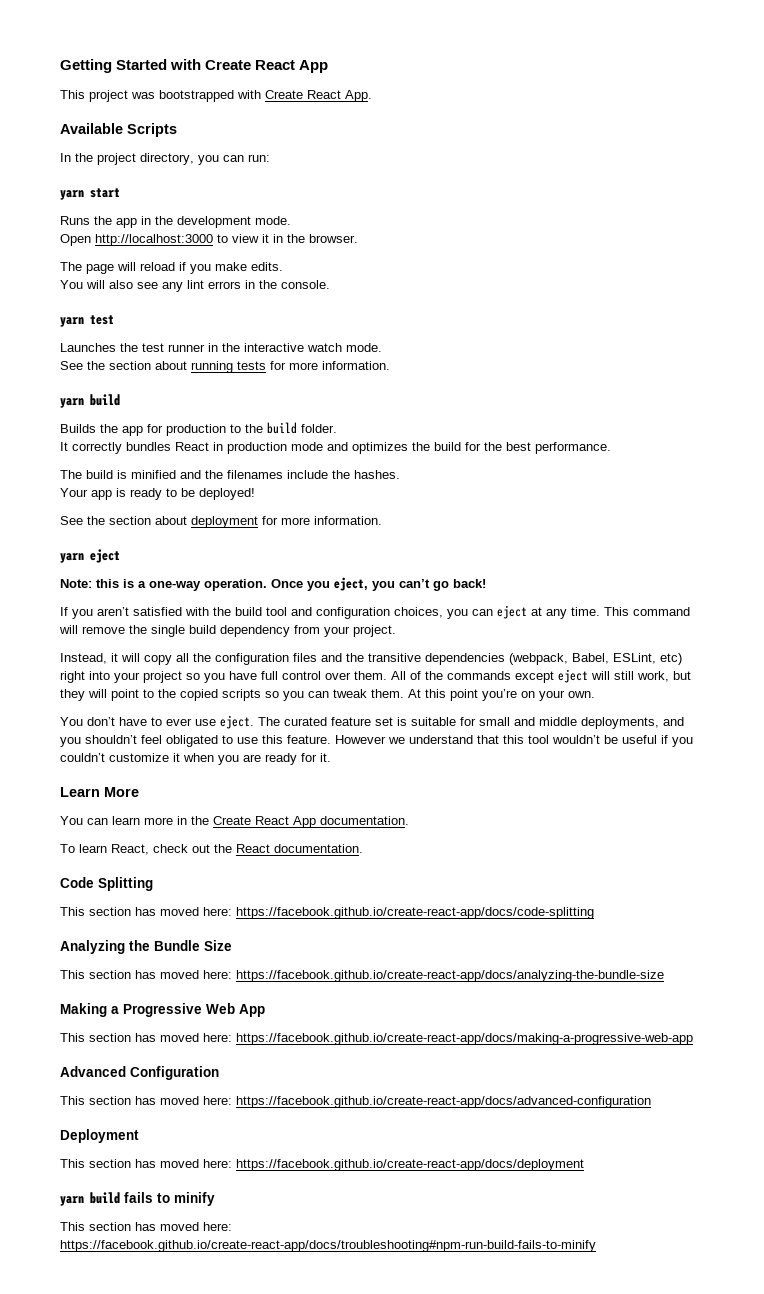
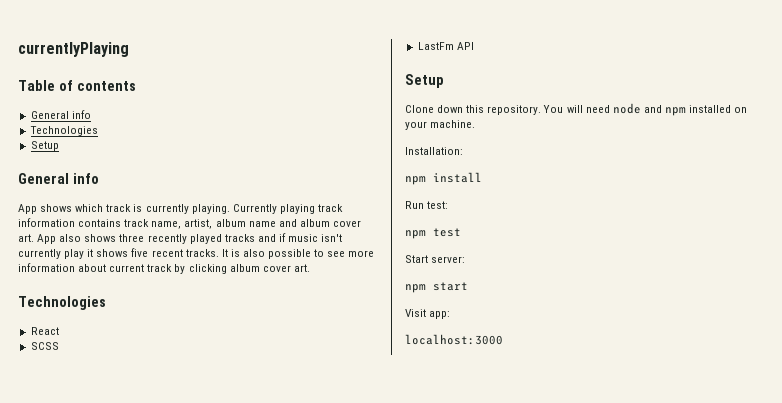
[60,59,329,73] [60,90,372,102] [60,123,177,137] [60,153,270,165] [60,188,120,200] [60,216,291,228] [60,234,358,246] [60,262,283,274] [60,280,330,292] [60,315,114,327] [60,343,382,352] [60,361,390,373] [60,394,120,408] [60,422,337,436] [60,442,611,454] [60,470,400,479] [60,488,255,500] [60,516,382,528] [60,549,120,563] [60,577,486,591] [60,605,690,619] [59,625,396,637] [60,653,682,665] [60,669,691,683] [60,689,595,701] [60,715,684,729] [60,735,693,747] [60,753,331,765] [60,787,139,797] [60,816,409,828] [60,844,363,855] [60,877,153,891] [60,907,594,919] [60,940,232,954] [60,970,664,982] [60,1003,265,1017] [60,1033,693,1045] [60,1066,219,1080] [60,1096,651,1108] [60,1129,139,1143] [60,1159,584,1171] [60,1192,215,1206] [60,1222,232,1231] [60,1240,596,1252] Getting Started with Create React App // This project was bootstrapped with Create React App. // Available Scripts // In the project directory, you can run: // yarn start // Runs the app in the development mode. // Open http://localhost:3000 to view it in the browser. // The page will reload if you make edits. // You will also see any lint errors in the console. // yarn test // Launches the test runner in the interactive watch mode. // See the section about running tests for more information. // yarn build // Builds the app for production to the build folder. // It correctly bundles React in production mode and optimizes the build for the best performance. // The build is minified and the filenames include the hashes. // Your app is ready to be deployed! // See the section about deployment for more information. // yarn eject // Note: this is a one-way operation. Once you eject, you can’t go back! // If you aren’t satisfied with the build tool and configuration choices, you can eject at any time. This command will remove the single build dependency from your project. // Instead, it will copy all the configuration files and the transitive dependencies (webpack, Babel, ESLint, etc) right into your project so you have full control over them. All of the commands except eject will still work, but they will point to the copied scripts so you can tweak them. At this point you’re on your own. // You don’t have to ever use eject. The curated feature set is suitable for small and middle deployments, and you shouldn’t feel obligated to use this feature. However we understand that this tool wouldn’t be useful if you couldn’t customize it when you are ready for it. // Learn More // You can learn more in the Create React App documentation. // To learn React, check out the React documentation. // Code Splitting // This section has moved here: https://facebook.github.io/create-react-app/docs/code-splitting // Analyzing the Bundle Size // This section has moved here: https://facebook.github.io/create-react-app/docs/analyzing-the-bundle-size // Making a Progressive Web App // This section has moved here: https://facebook.github.io/create-react-app/docs/making-a-progressive-web-app // Advanced Configuration // This section has moved here: https://facebook.github.io/create-react-app/docs/advanced-configuration // Deployment // This section has moved here: https://facebook.github.io/create-react-app/docs/deployment // yarn build fails to minify // This section has moved here: https://facebook.github.io/create-react-app/docs/troubleshooting#npm-run-build-fails-to-minify -> [18,42,129,57] [18,80,136,91] [30,110,91,119] [29,126,98,136] [30,141,59,151] [18,173,99,184] [18,204,343,214] [18,218,361,229] [18,233,343,244] [18,248,375,259] [18,263,310,274] [18,296,106,310] [30,327,59,335] [30,342,59,350] [417,42,474,50] [405,74,444,88] [405,103,748,116] [405,120,476,130] [405,147,463,155] [405,172,482,185] [405,201,449,209] [405,228,461,239] [405,255,466,263] [405,282,468,293] [405,309,451,319] [405,334,503,345] currentlyPlaying // Table of contents // General info // Technologies // Setup // General info // App shows which track is currently playing. Currently playing track information contains track name, artist, album name and album cover art. App also shows three recently played tracks and if music isn't currently play it shows five recent tracks. It is also possible to see more information about current track by clicking album cover art. // Technologies // React // SCSS // LastFm API // Setup // Clone down this repository. You will need node and npm installed on your machine. // Installation: // npm install // Run test: // npm test // Start server: // npm start // Visit app: // localhost:3000

